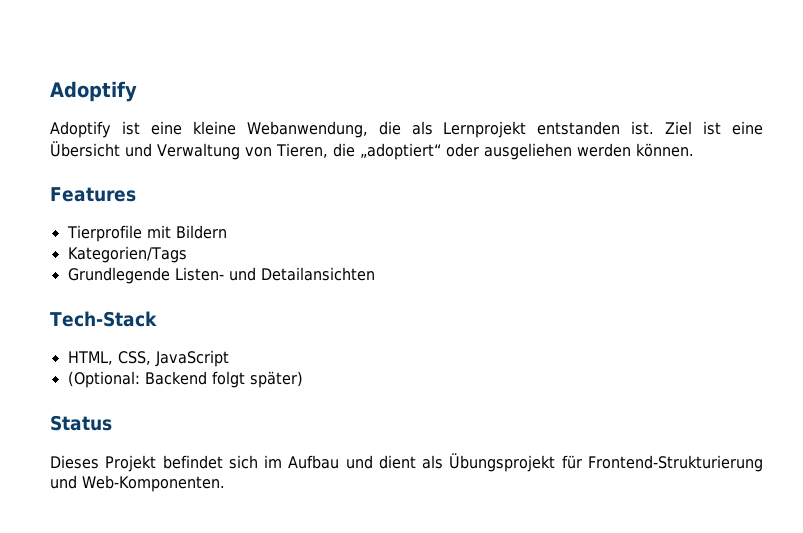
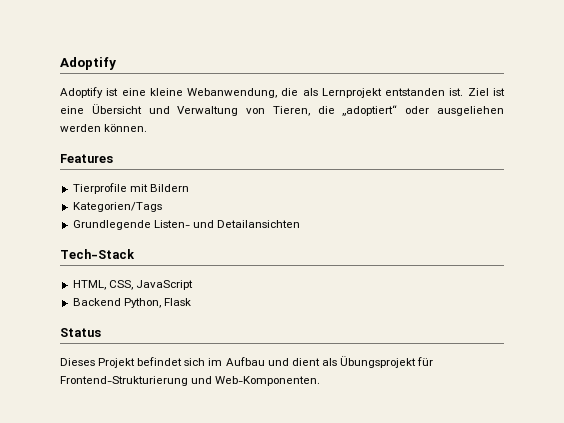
[67,371,303,388] (Optional: Backend folgt später) -> [72,298,191,308] Backend Python, Flask

